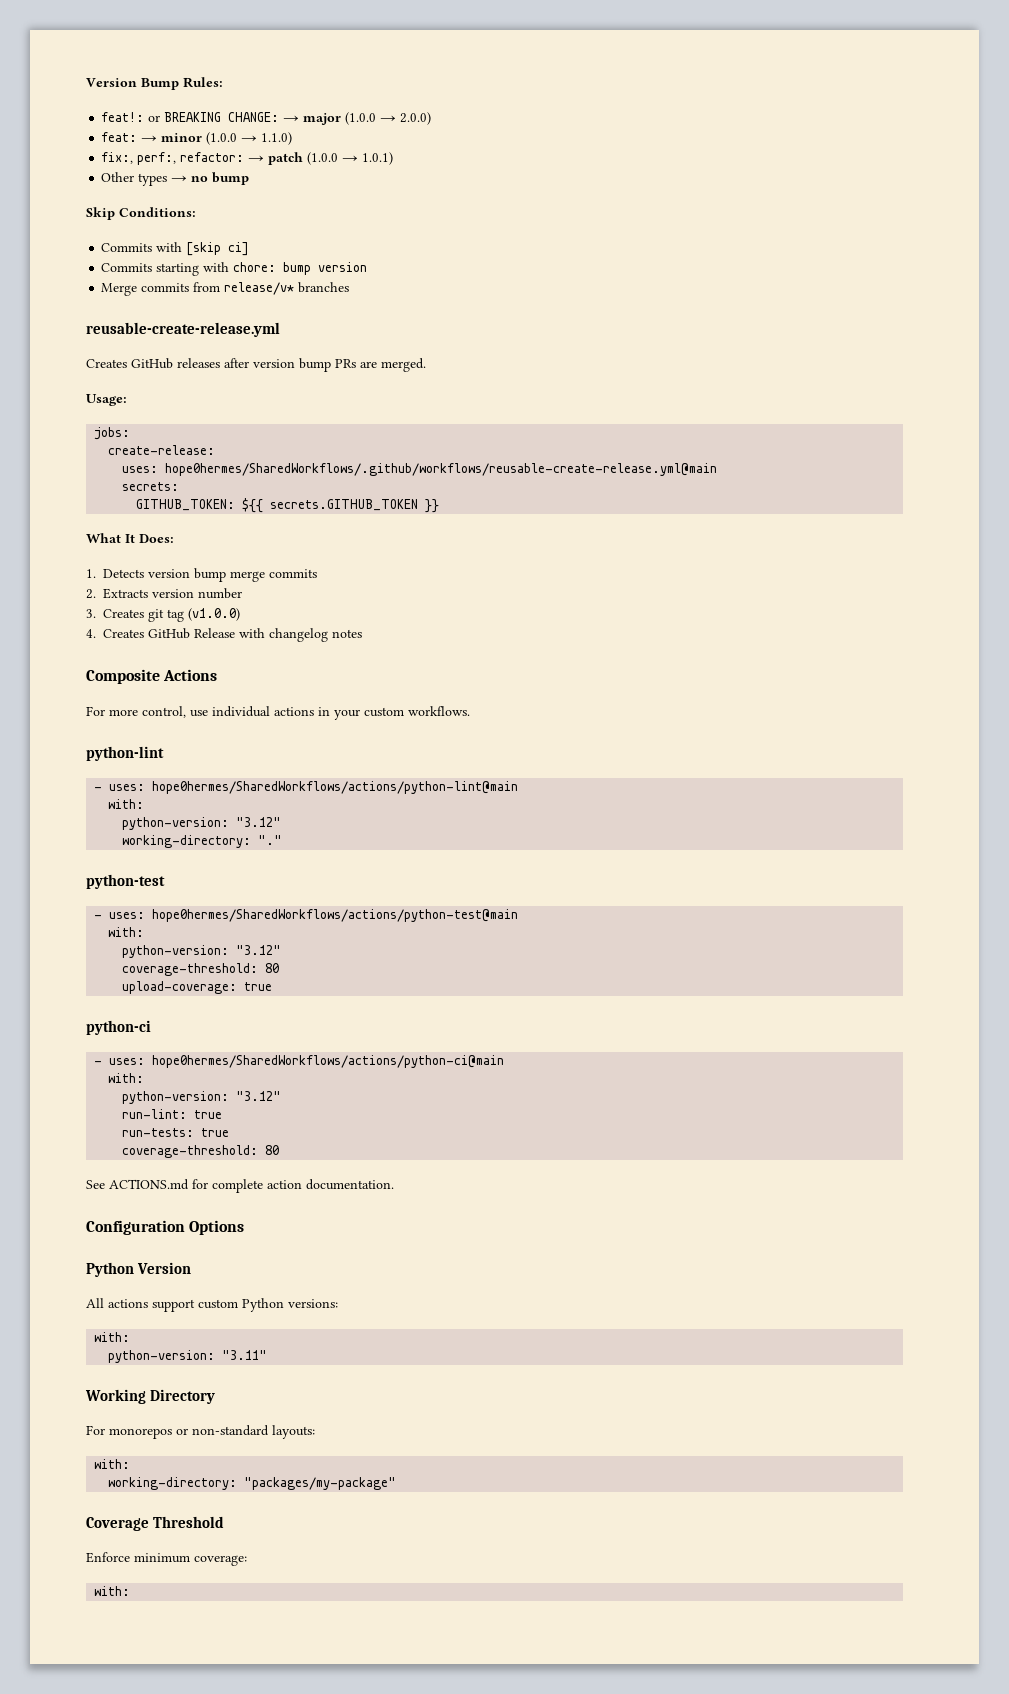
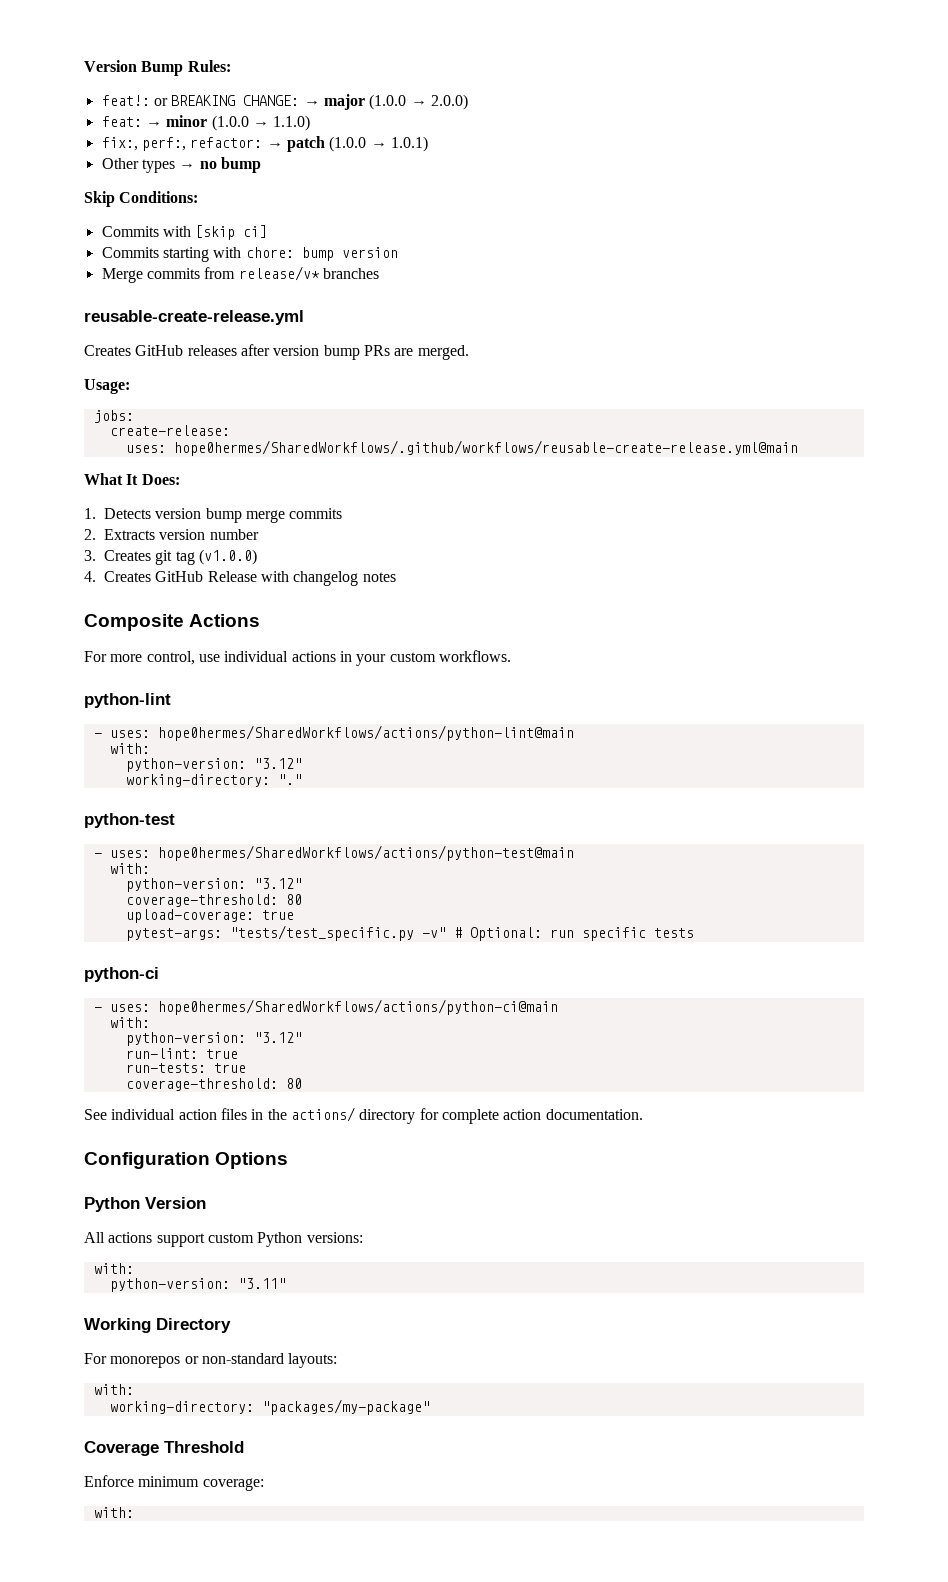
[122,482,180,491] [136,498,440,513] // secrets: // GITHUB_TOKEN: ${{ secrets.GITHUB_TOKEN }} -> (798, 448) none
(273, 986) none -> [125,925,694,941] // pytest-args: "tests/test_specific.py -v" # Optional: run specific tests
[109,1179,189,1190] ACTIONS.md -> [111,1107,416,1124] individual action files in the actions/ directory

